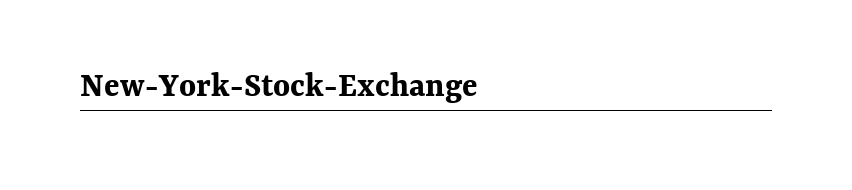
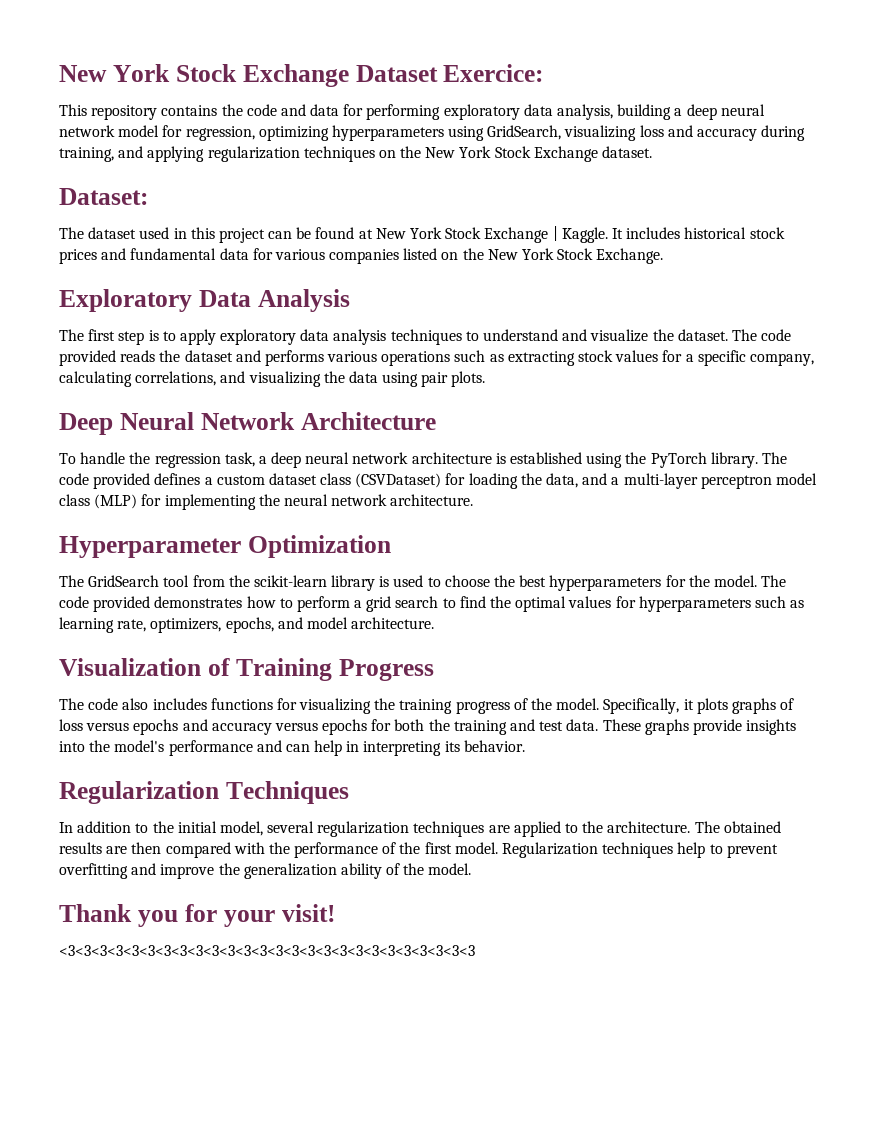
[80,72,478,103] New-York-Stock-Exchange -> [59,64,544,87] [59,104,765,120] [59,125,806,141] [59,146,653,162] [59,188,148,205] [59,226,785,243] [59,248,664,264] [59,289,350,312] [59,329,792,345] [59,350,814,366] [59,371,486,387] [59,412,436,435] [59,452,787,468] [59,473,817,489] [59,494,474,510] [59,535,391,558] [59,575,787,591] [59,596,805,612] [59,617,435,633] [59,658,434,681] [59,698,795,714] [59,719,797,735] [59,740,525,756] [59,781,349,804] [59,821,781,837] [59,842,778,858] [59,863,472,879] [59,904,335,927] [59,945,475,956] New York Stock Exchange Dataset Exercice: // This repository contains the code and data for performing exploratory data analysis, building a deep neural network model for regression, optimizing hyperparameters using GridSearch, visualizing loss and accuracy during training, and applying regularization techniques on the New York Stock Exchange dataset. // Dataset: // The dataset used in this project can be found at New York Stock Exchange | Kaggle. It includes historical stock prices and fundamental data for various companies listed on the New York Stock Exchange. // Exploratory Data Analysis // The first step is to apply exploratory data analysis techniques to understand and visualize the dataset. The code provided reads the dataset and performs various operations such as extracting stock values for a specific company, calculating correlations, and visualizing the data using pair plots. // Deep Neural Network Architecture // To handle the regression task, a deep neural network architecture is established using the PyTorch library. The code provided defines a custom dataset class (CSVDataset) for loading the data, and a multi-layer perceptron model class (MLP) for implementing the neural network architecture. // Hyperparameter Optimization // The GridSearch tool from the scikit-learn library is used to choose the best hyperparameters for the model. The code provided demonstrates how to perform a grid search to find the optimal values for hyperparameters such as learning rate, optimizers, epochs, and model architecture. // Visualization of Training Progress // The code also includes functions for visualizing the training progress of the model. Specifically, it plots graphs of loss versus epochs and accuracy versus epochs for both the training and test data. These graphs provide insights into the model's performance and can help in interpreting its behavior. // Regularization Techniques // In addition to the initial model, several regularization techniques are applied to the architecture. The obtained results are then compared with the performance of the first model. Regularization techniques help to prevent overfitting and improve the generalization ability of the model. // Thank you for your visit! // <3<3<3<3<3<3<3<3<3<3<3<3<3<3<3<3<3<3<3<3<3<3<3<3<3<3

